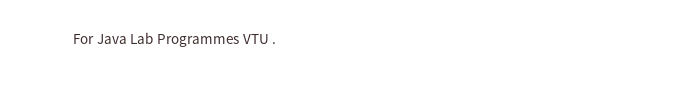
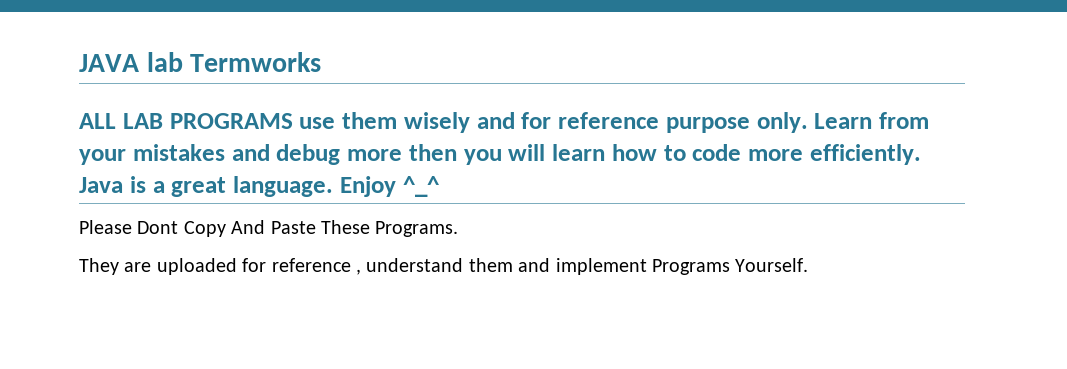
[73,32,277,47] For Java Lab Programmes VTU . -> [79,52,322,72] [79,112,929,133] [79,144,921,165] [79,176,439,197] [79,220,459,237] [79,258,809,275] JAVA lab Termworks // ALL LAB PROGRAMS use them wisely and for reference purpose only. Learn from your mistakes and debug more then you will learn how to code more efficiently. Java is a great language. Enjoy ^_^ // Please Dont Copy And Paste These Programs. // They are uploaded for reference , understand them and implement Programs Yourself.

